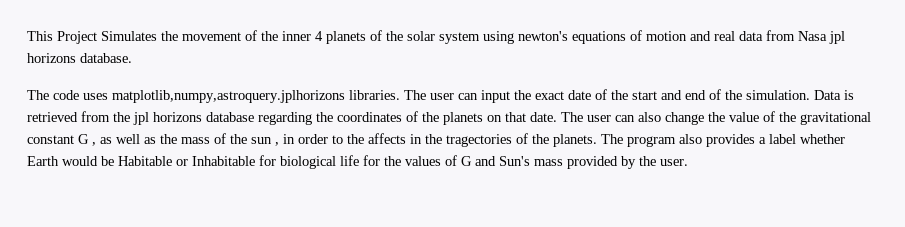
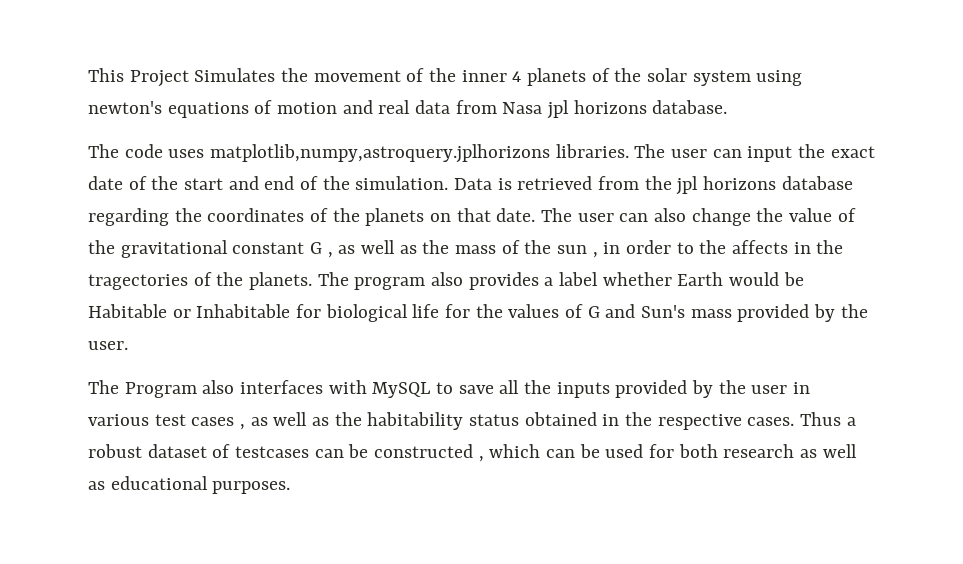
(688, 162) none -> [88,380,811,398] [88,412,856,430] [88,444,857,462] [88,476,291,494] // The Program also interfaces with MySQL to save all the inputs provided by the user in various test cases , as well as the habitability status obtained in the respective cases. Thus a robust dataset of testcases can be constructed , which can be used for both research as well as educational purposes.

